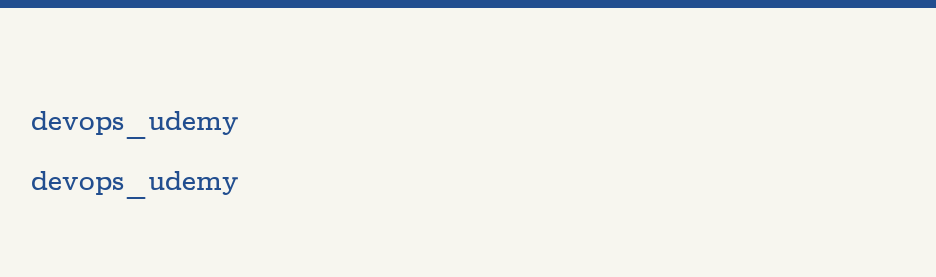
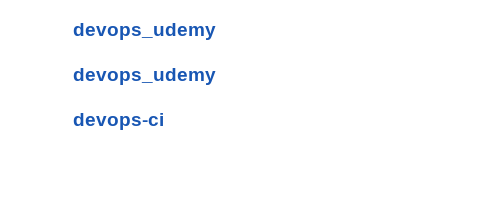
(239, 185) none -> [73,113,164,130] // devops-ci

